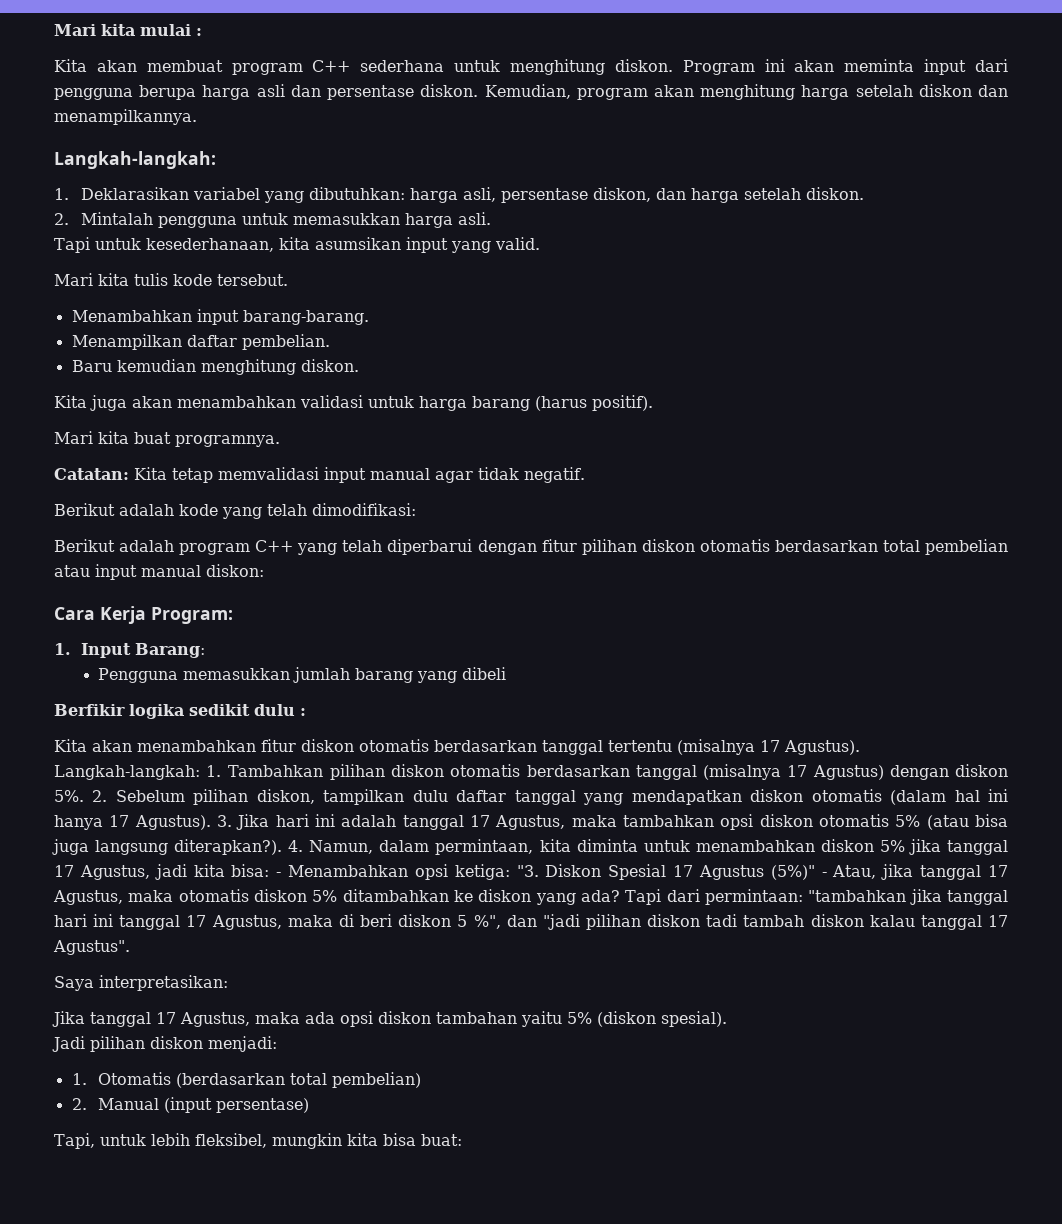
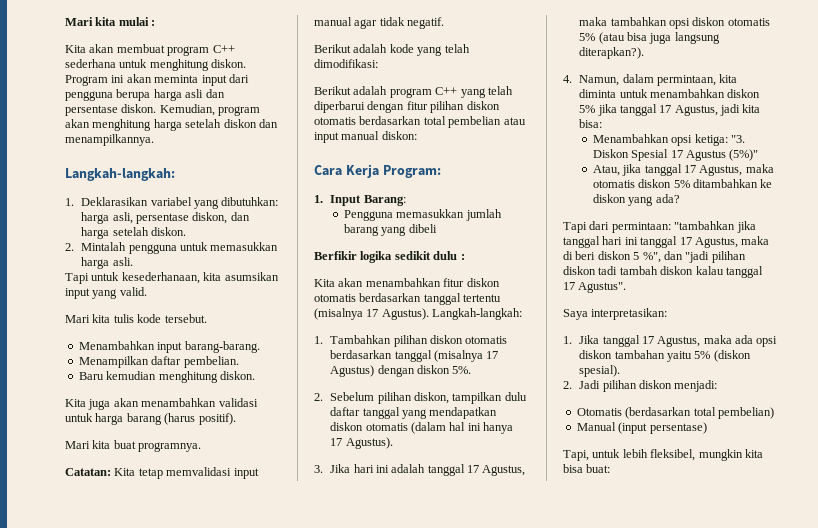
(200, 772) none -> (523, 314) //
(84, 796) none -> (472, 370) //
(211, 822) none -> (393, 443) //
(283, 847) none -> (645, 53) //
[276,872,282,877] - -> (603, 123) //
[821,872,827,877] - -> (759, 155) //
(621, 896) none -> (680, 198) //
(228, 983) none -> [563,336,572,344] 1.
(727, 1019) none -> [563,381,572,389] 2.
[71,1073,87,1085] 1. -> (718, 386) none
[71,1098,87,1110] 2. -> (774, 413) none

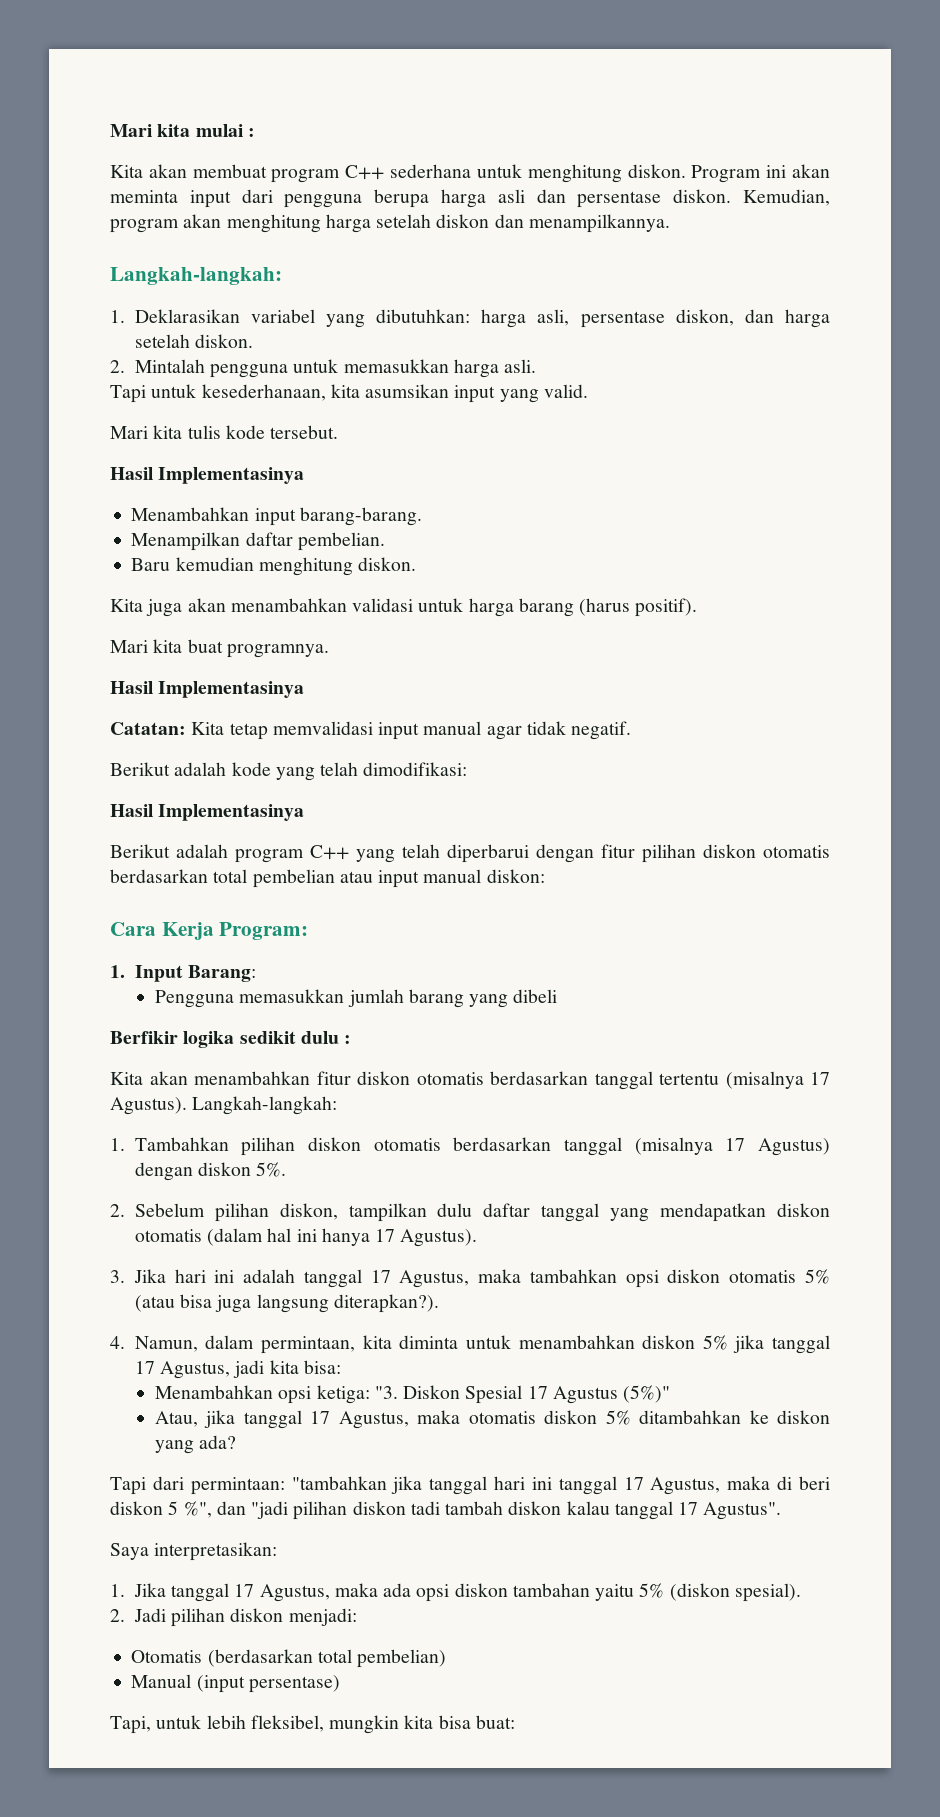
(207, 318) none -> [110,467,305,484] // Hasil Implementasinya
(202, 447) none -> [110,681,305,698] // Hasil Implementasinya
(378, 63) none -> [110,804,305,821] // Hasil Implementasinya

